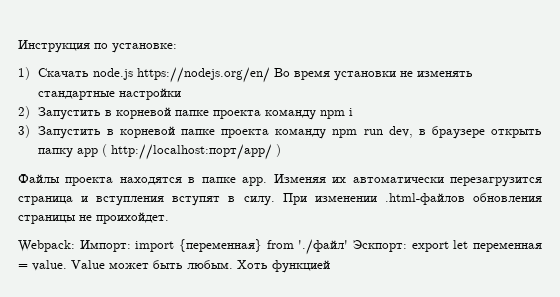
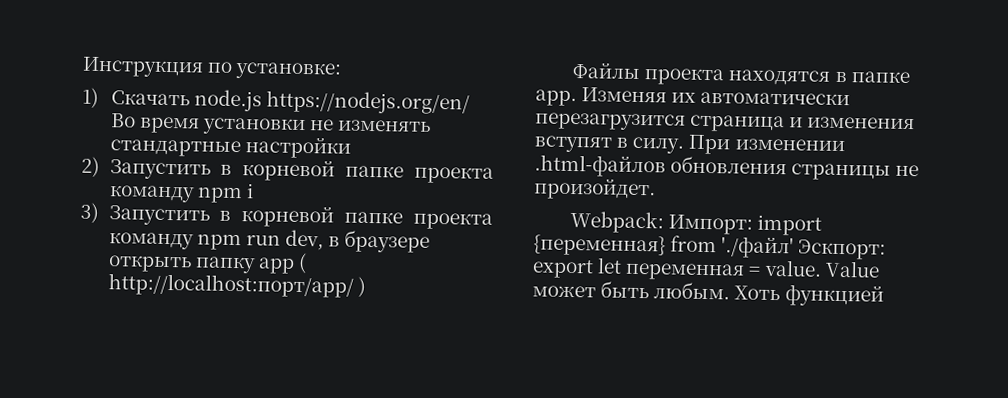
[96,196,165,206] вступления -> [807,116,916,130] изменения
[96,212,169,224] проихойдет. -> [534,177,656,201] произойдет.

